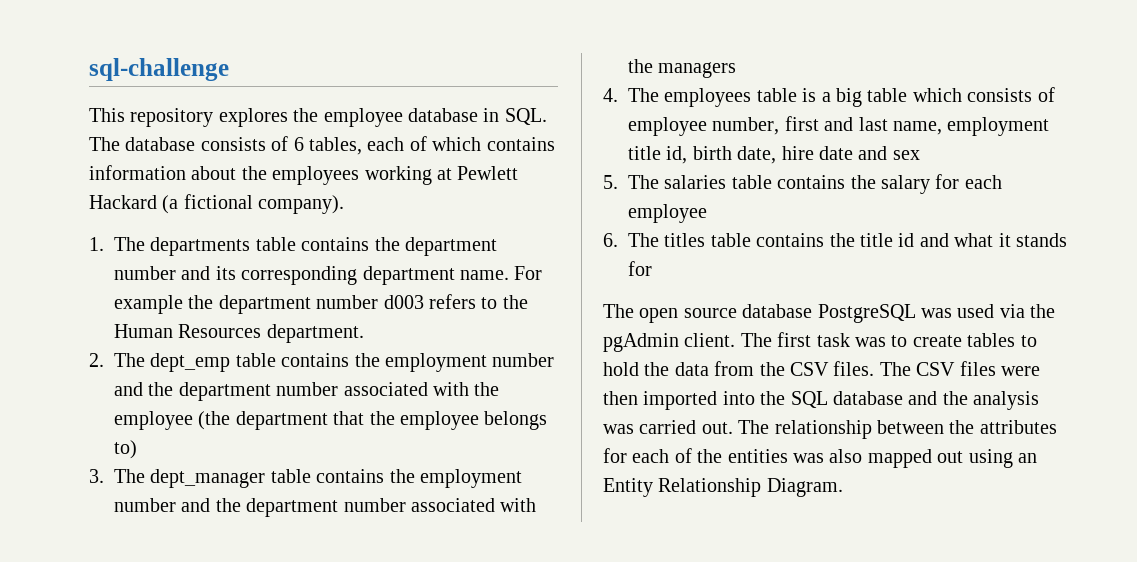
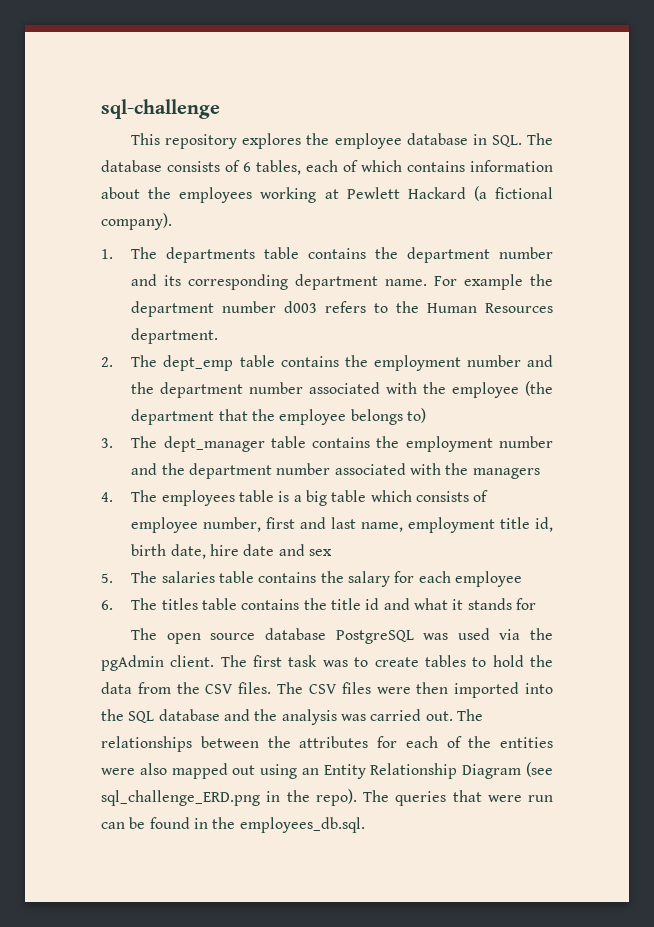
[774,420,872,439] relationship -> [101,736,192,752] relationships
[793,453,824,463] was -> [101,768,135,775] were
[766,478,843,497] Diagram. -> [462,762,553,779] [101,789,553,806] [101,817,365,833] Diagram (see sql_challenge_ERD.png in the repo). The queries that were run can be found in the employees_db.sql.

